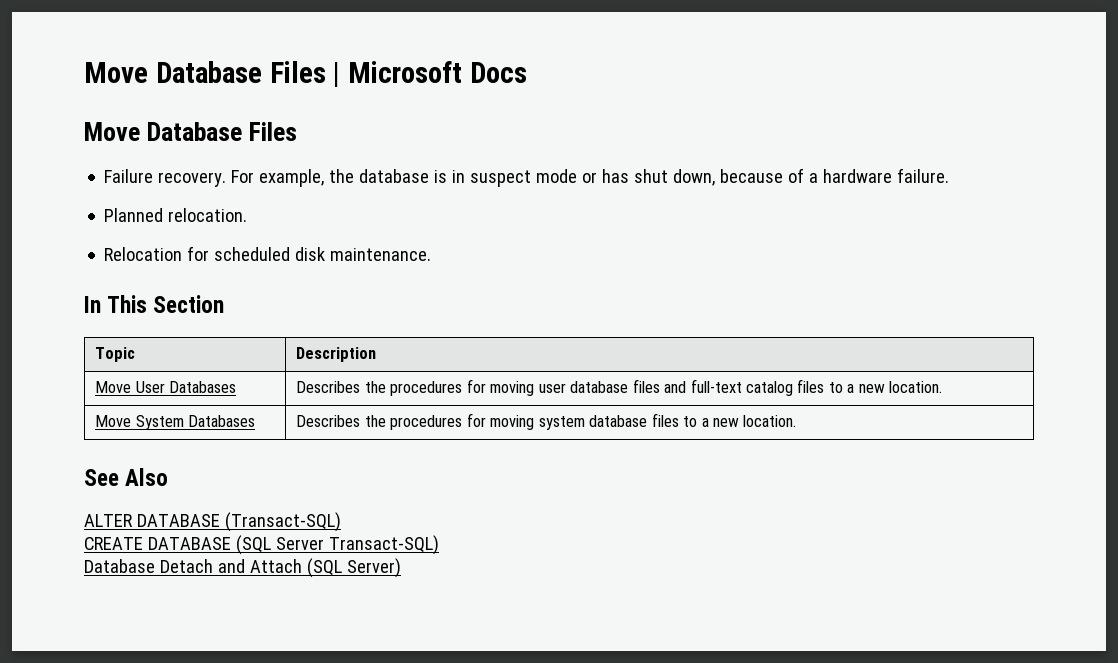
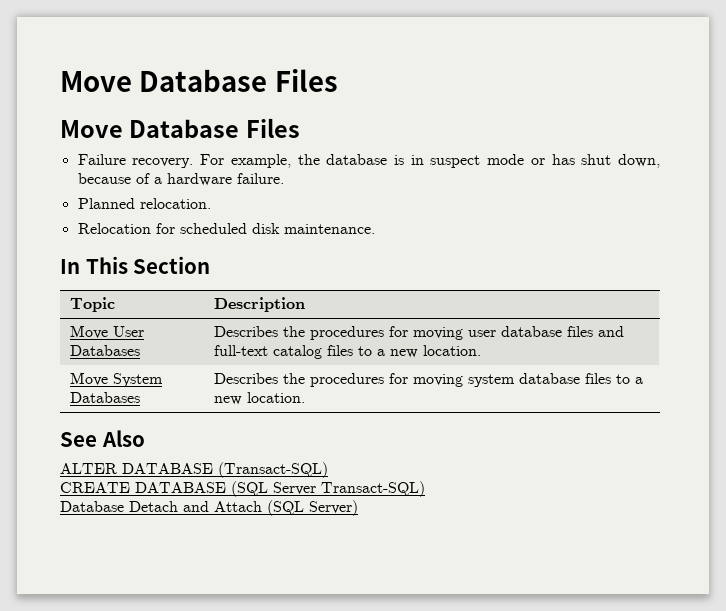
[84,61,528,87] Move Database Files | Microsoft Docs -> [60,69,338,92] Move Database Files

